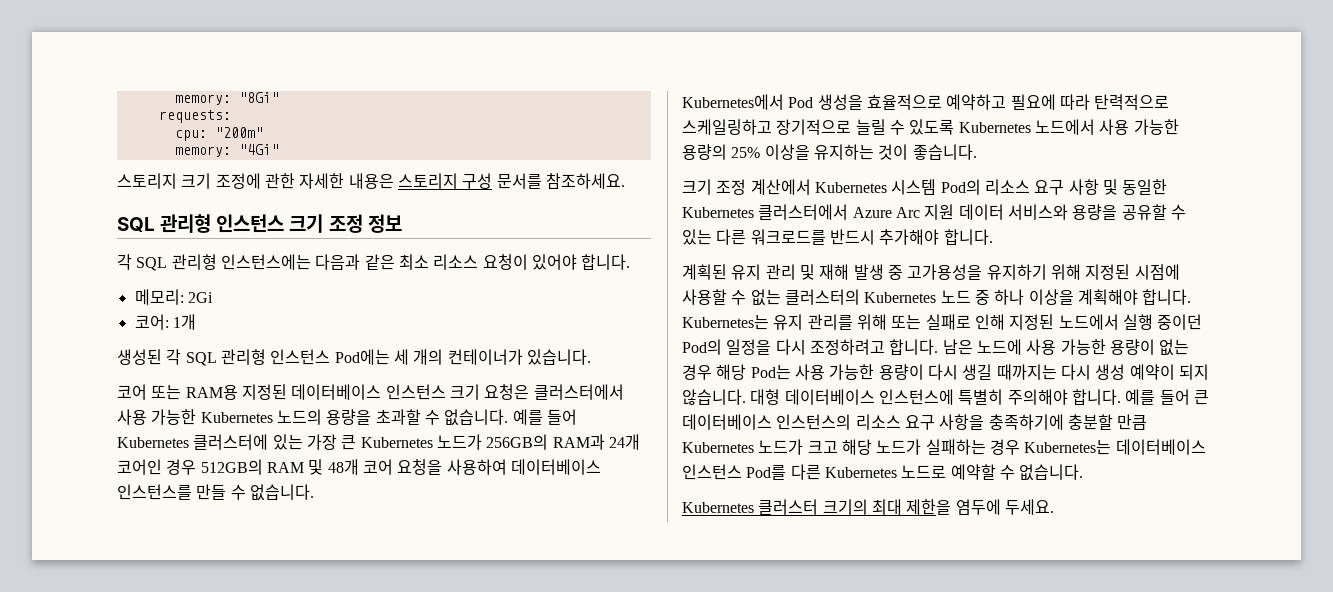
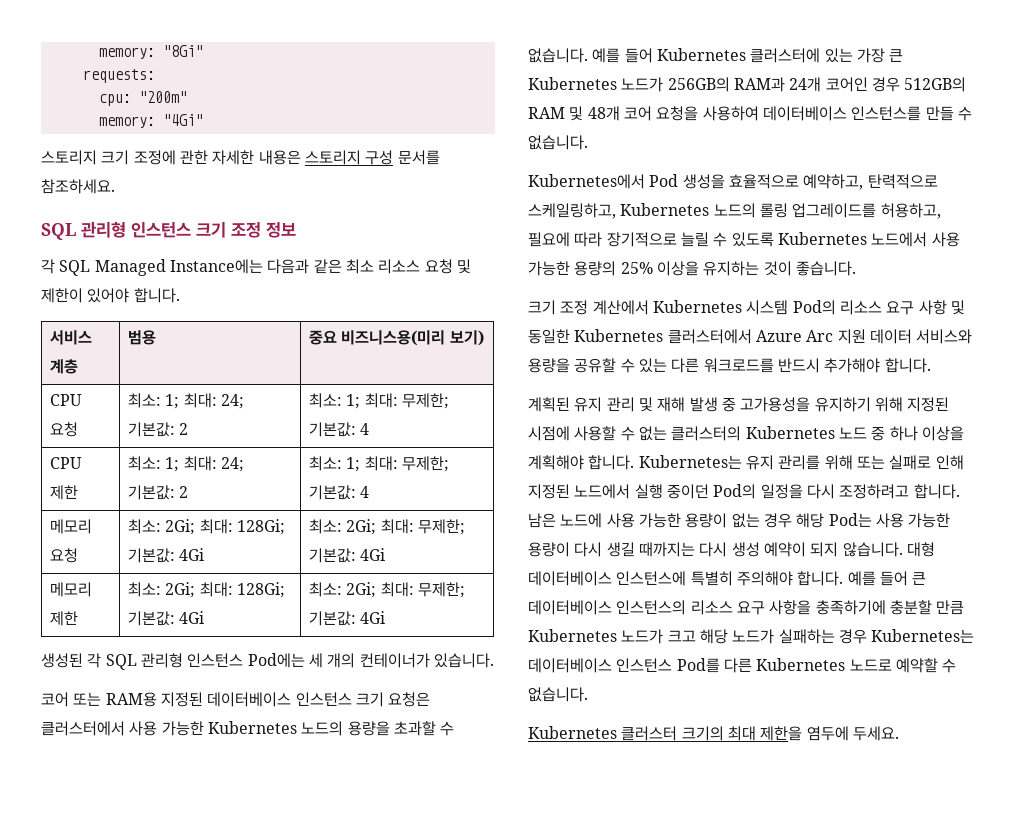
[171,254,311,270] 관리형 인스턴스에는 -> [94,259,263,276] Managed Instance에는
[482,254,528,270] 요청이 -> [424,259,471,274] [41,288,83,303] 요청 및 제한이
[134,289,213,305] [134,314,196,330] // 메모리: 2Gi // 코어: 1개 -> [50,330,93,345] [50,359,79,374] [128,330,157,345] [309,330,484,346] [50,394,83,406] [50,422,79,437] [128,393,245,409] [128,422,189,437] [309,393,450,409] [309,422,370,437] [50,457,83,469] [50,485,79,500] [128,456,245,472] [128,485,189,500] [309,456,450,472] [309,485,370,500] [50,519,93,534] [50,548,79,563] [128,519,286,535] [128,548,205,563] [309,519,466,535] [309,548,386,563] [50,582,93,597] [50,611,79,626] [128,582,286,598] [128,611,205,626] [309,582,466,598] [309,611,386,626] // 서비스 계층 | 범용 | 중요 비즈니스용(미리 보기) // CPU 요청 | 최소: 1; 최대: 24; 기본값: 2 | 최소: 1; 최대: 무제한; 기본값: 4 // CPU 제한 | 최소: 1; 최대: 24; 기본값: 2 | 최소: 1; 최대: 무제한; 기본값: 4 // 메모리 요청 | 최소: 2Gi; 최대: 128Gi; 기본값: 4Gi | 최소: 2Gi; 최대: 무제한; 기본값: 4Gi // 메모리 제한 | 최소: 2Gi; 최대: 128Gi; 기본값: 4Gi | 최소: 2Gi; 최대: 무제한; 기본값: 4Gi
[946,94,1170,110] [682,119,772,135] 예약하고 필요에 따라 탄력적으로 스케일링하고 -> [803,174,938,190] [528,203,941,219] [528,232,603,247] 예약하고, 탄력적으로 스케일링하고, Kubernetes 노드의 롤링 업그레이드를 허용하고, 필요에 따라

